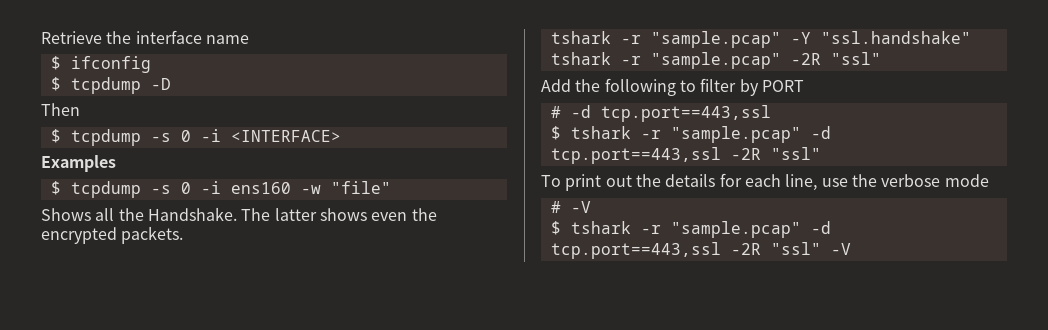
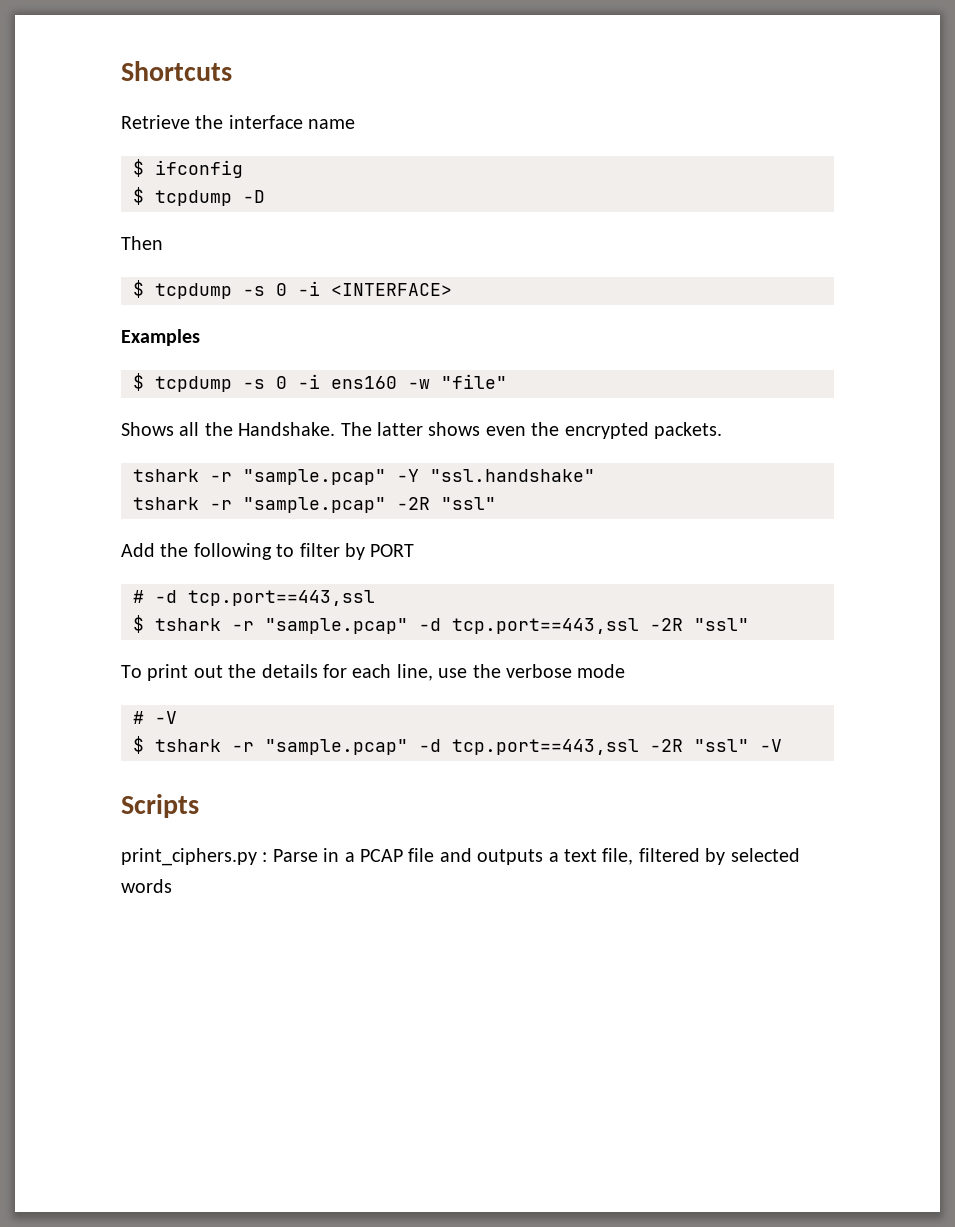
(41, 37) none -> [121,61,232,81] Shortcuts //
(851, 249) none -> [121,794,199,818] [121,848,800,866] [121,879,172,893] // Scripts // print_ciphers.py : Parse in a PCAP file and outputs a text file, filtered by selected words

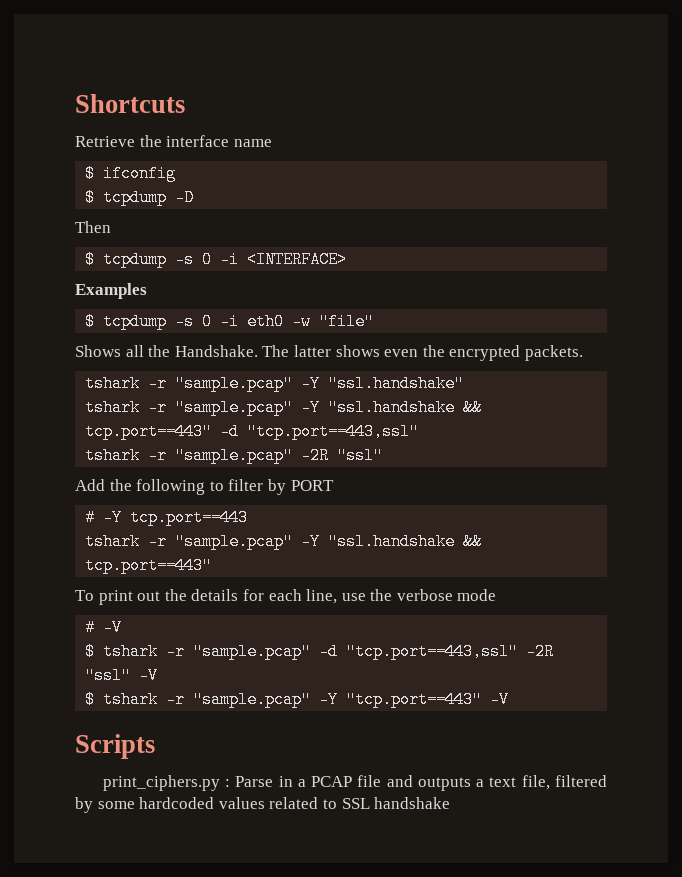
[331,376,397,389] ens160 -> [247,313,285,330] eth0
(595, 475) none -> [85,399,483,416] [85,423,420,440] // tshark -r "sample.pcap" -Y "ssl.handshake && tcp.port==443" -d "tcp.port==443,ssl"
[155,590,375,606] [133,615,749,634] -d tcp.port==443,ssl // $ tshark -r "sample.pcap" -d tcp.port==443,ssl -2R "ssl" -> [103,509,249,526] [85,533,483,550] [85,557,213,574] -Y tcp.port==443 // tshark -r "sample.pcap" -Y "ssl.handshake && tcp.port==443"
[452,739,639,755] tcp.port==443,ssl -> [346,643,519,660] "tcp.port==443,ssl"
(782, 745) none -> [85,691,510,708] // $ tshark -r "sample.pcap" -Y "tcp.port==443" -V
[730,848,800,862] [121,879,172,893] selected words -> [97,797,451,809] some hardcoded values related to SSL handshake

